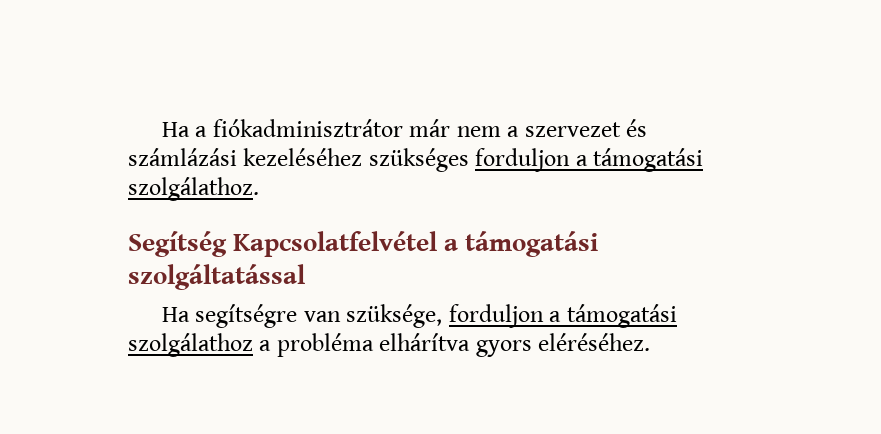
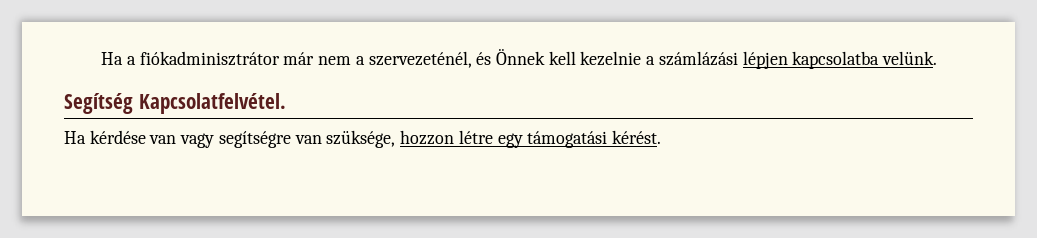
[524,119,648,137] [128,148,704,172] [128,177,259,201] [128,231,599,257] [128,264,305,290] [161,304,677,328] [128,333,651,357] szervezet és számlázási kezeléséhez szükséges forduljon a támogatási szolgálathoz. // Segítség Kapcsolatfelvétel a támogatási szolgáltatással // Ha segítségre van szüksége, forduljon a támogatási szolgálathoz a probléma elhárítva gyors eléréséhez. -> [368,49,938,69] [64,93,286,114] [64,130,661,148] szervezeténél, és Önnek kell kezelnie a számlázási lépjen kapcsolatba velünk. // Segítség Kapcsolatfelvétel. // Ha kérdése van vagy segítségre van szüksége, hozzon létre egy támogatási kérést.

